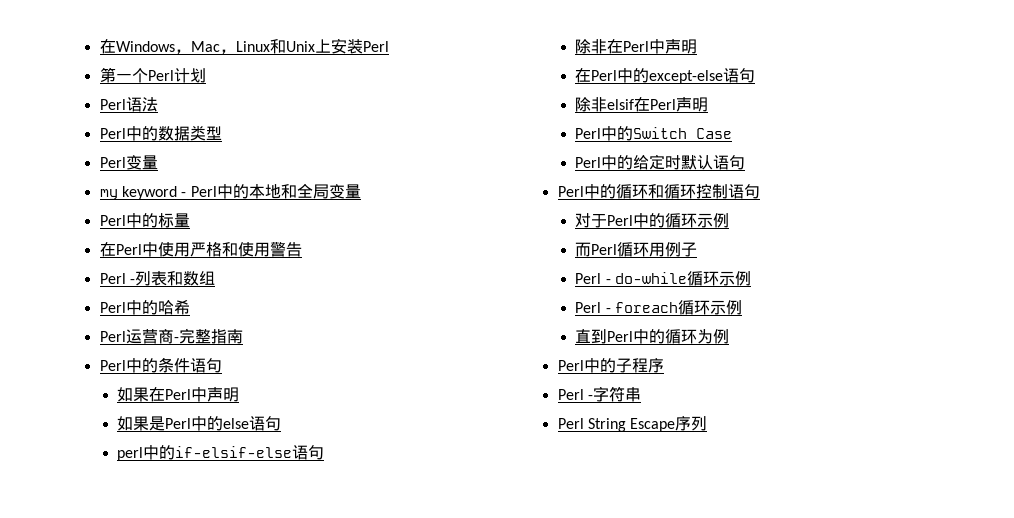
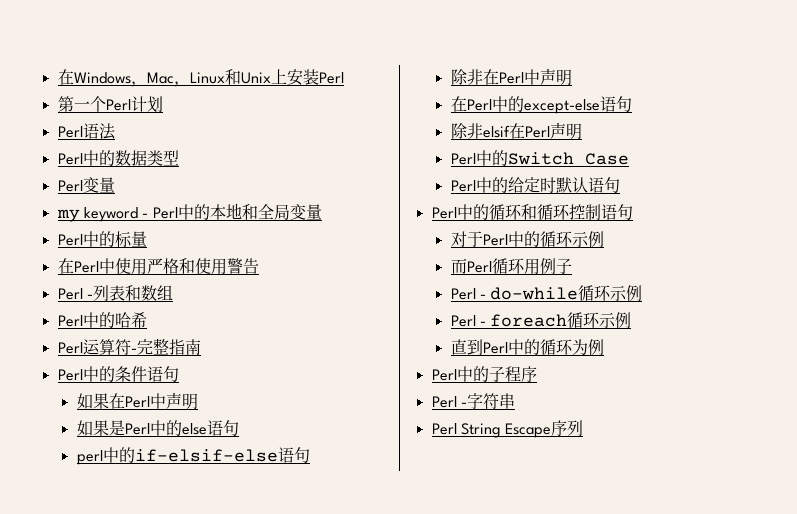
[141,329,174,344] 营商 -> [98,339,131,355] 算符

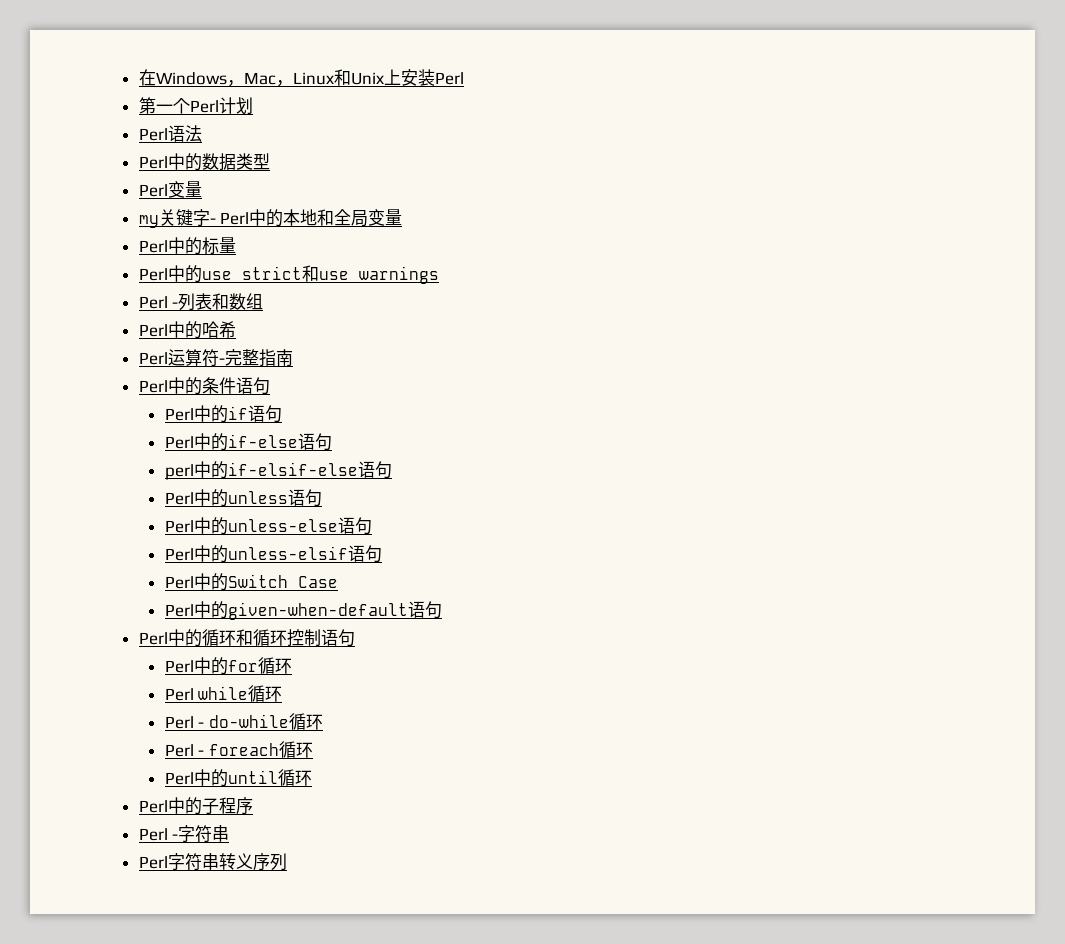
[83,207,138,222] keyword -> [158,209,210,226] 关键字
[57,258,259,275] 在Perl中使用严格和使用警告 -> [138,265,439,284] Perl中的use strict和use warnings
[76,392,198,410] [76,420,207,436] 如果在Perl中声明 // 如果是Perl中的else -> [164,405,282,423] [164,433,298,451] Perl中的if语句 // Perl中的if-else
[450,68,572,86] [450,96,632,114] [450,122,582,140] 除非在Perl中声明 // 在Perl中的except-else语句 // 除非elsif在Perl声明 -> [164,489,322,507] [164,517,372,535] [164,545,382,563] Perl中的unless语句 // Perl中的unless-else语句 // Perl中的unless-elsif语句
[507,177,588,193] 给定时默认 -> [227,602,408,620] given-when-default
[450,231,604,247] [450,258,572,275] 对于Perl中的循环示例 // 而Perl循环用例子 -> [164,657,292,675] [164,685,283,702] Perl中的for循环 // Perl while循环
[610,285,643,301] 示例 -> (323, 722) none
[599,312,632,328] [450,339,604,355] 示例 // 直到Perl中的循环为例 -> [164,769,312,787] // Perl中的until循环
[460,423,552,438] String Escape -> [167,853,253,871] 字符串转义

